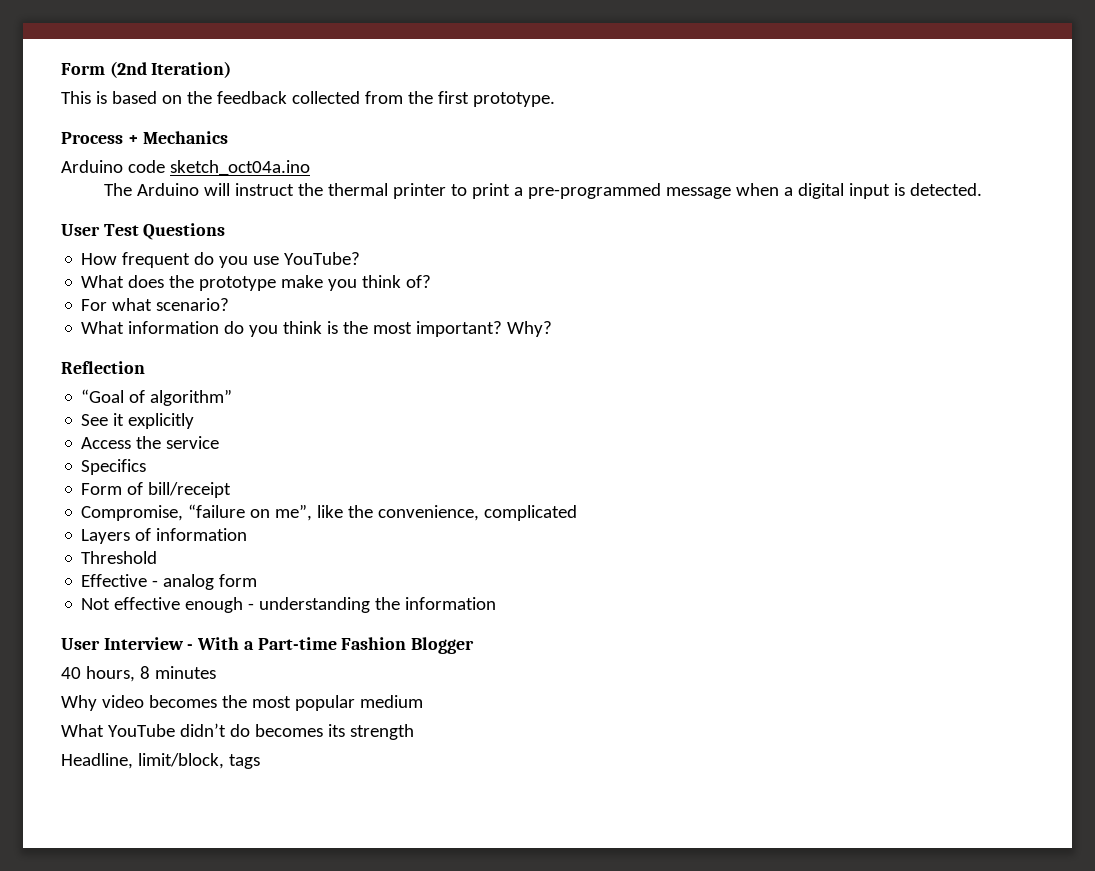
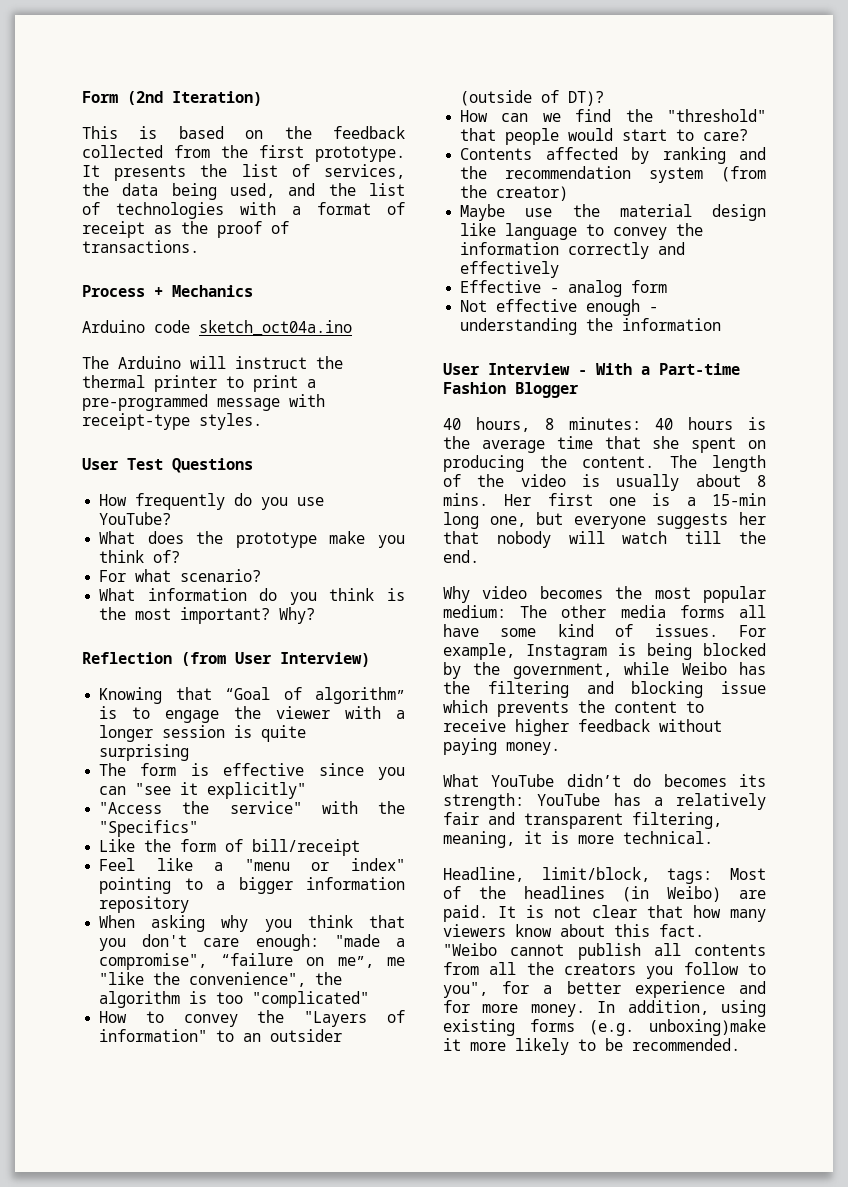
(555, 99) none -> [82,164,405,181] [82,183,405,200] [82,202,405,219] [82,221,289,238] [82,240,199,253] It presents the list of services, the data being used, and the list of technologies with a format of receipt as the proof of transactions.
[736,183,983,199] when a digital input is detected. -> [289,394,325,407] [82,413,262,430] with receipt-type styles.
[122,252,191,268] frequent -> [135,493,226,510] frequently
[81,389,233,406] [81,413,195,429] [81,436,220,449] [81,459,147,475] [81,482,232,498] [81,504,578,521] [81,528,248,544] [81,551,158,564] // “Goal of algorithm” // See it explicitly // Access the service // Specifics // Form of bill/receipt // Compromise, “failure on me”, like the convenience, complicated // Layers of information // Threshold -> [181,652,370,667] [99,687,405,704] [99,706,405,723] [99,725,307,742] [99,744,190,761] [99,763,405,780] [99,782,307,799] [99,801,405,814] [99,820,199,837] [99,839,361,856] [99,858,405,871] [99,877,405,894] [99,896,190,913] [99,915,405,932] [99,934,405,951] [99,953,405,970] [99,972,343,987] [99,991,370,1008] [99,1010,405,1027] [99,1029,343,1042] [460,90,605,106] [460,109,766,122] [460,128,749,145] [460,147,766,164] [460,166,766,183] [460,185,569,201] [460,204,766,221] [460,223,704,240] [460,242,686,259] [460,261,560,278] (from User Interview) // Knowing that “Goal of algorithm” is to engage the viewer with a longer session is quite surprising // The form is effective since you can "see it explicitly" // "Access the service" with the "Specifics" // Like the form of bill/receipt // Feel like a "menu or index" pointing to a bigger information repository // When asking why you think that you don't care enough: "made a compromise", “failure on me”, me "like the convenience", the algorithm is too "complicated" // How to convey the "Layers of information" to an outsider (outside of DT)? // How can we find the "threshold" that people would start to care? // Contents affected by ranking and the recommendation system (from the creator) // Maybe use the material design like language to convey the information correctly and effectively
[154,666,216,679] minutes -> [568,417,766,430] [443,436,766,453] [443,455,766,472] [443,474,766,491] [443,493,766,506] [443,512,766,529] [443,531,766,548] [443,550,479,563] minutes: 40 hours is the average time that she spent on producing the content. The length of the video is usually about 8 mins. Her first one is a 15-min long one, but everyone suggests her that nobody will watch till the end.
[359,695,423,708] medium -> [443,605,766,618] [443,624,766,637] [443,643,766,660] [443,662,766,679] [443,681,766,698] [443,700,704,717] [443,719,722,736] [443,738,560,755] medium: The other media forms all have some kind of issues. For example, Instagram is being blocked by the government, while Weibo has the filtering and blocking issue which prevents the content to receive higher feedback without paying money.
[349,724,414,740] [61,753,260,769] strength // Headline, limit/block, tags -> [443,793,766,810] [443,812,722,829] [443,831,713,848] [443,867,766,884] [443,886,766,902] [443,905,766,922] [443,924,704,937] [443,943,766,960] [443,962,766,979] [443,981,766,998] [443,1000,766,1017] [443,1019,766,1036] [443,1038,740,1055] strength: YouTube has a relatively fair and transparent filtering, meaning, it is more technical. // Headline, limit/block, tags: Most of the headlines (in Weibo) are paid. It is not clear that how many viewers know about this fact. "Weibo cannot publish all contents from all the creators you follow to you", for a better experience and for more money. In addition, using existing forms (e.g. unboxing)make it more likely to be recommended.

